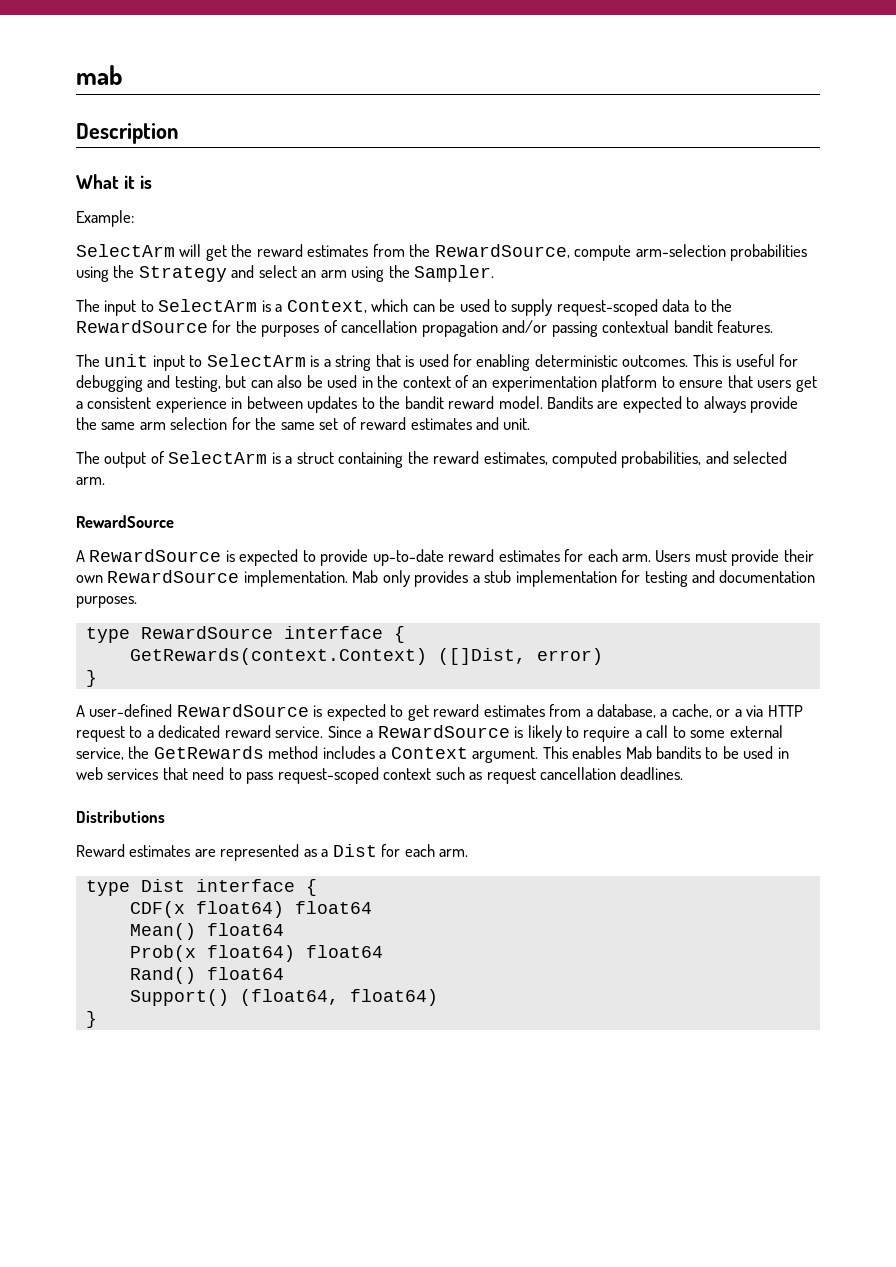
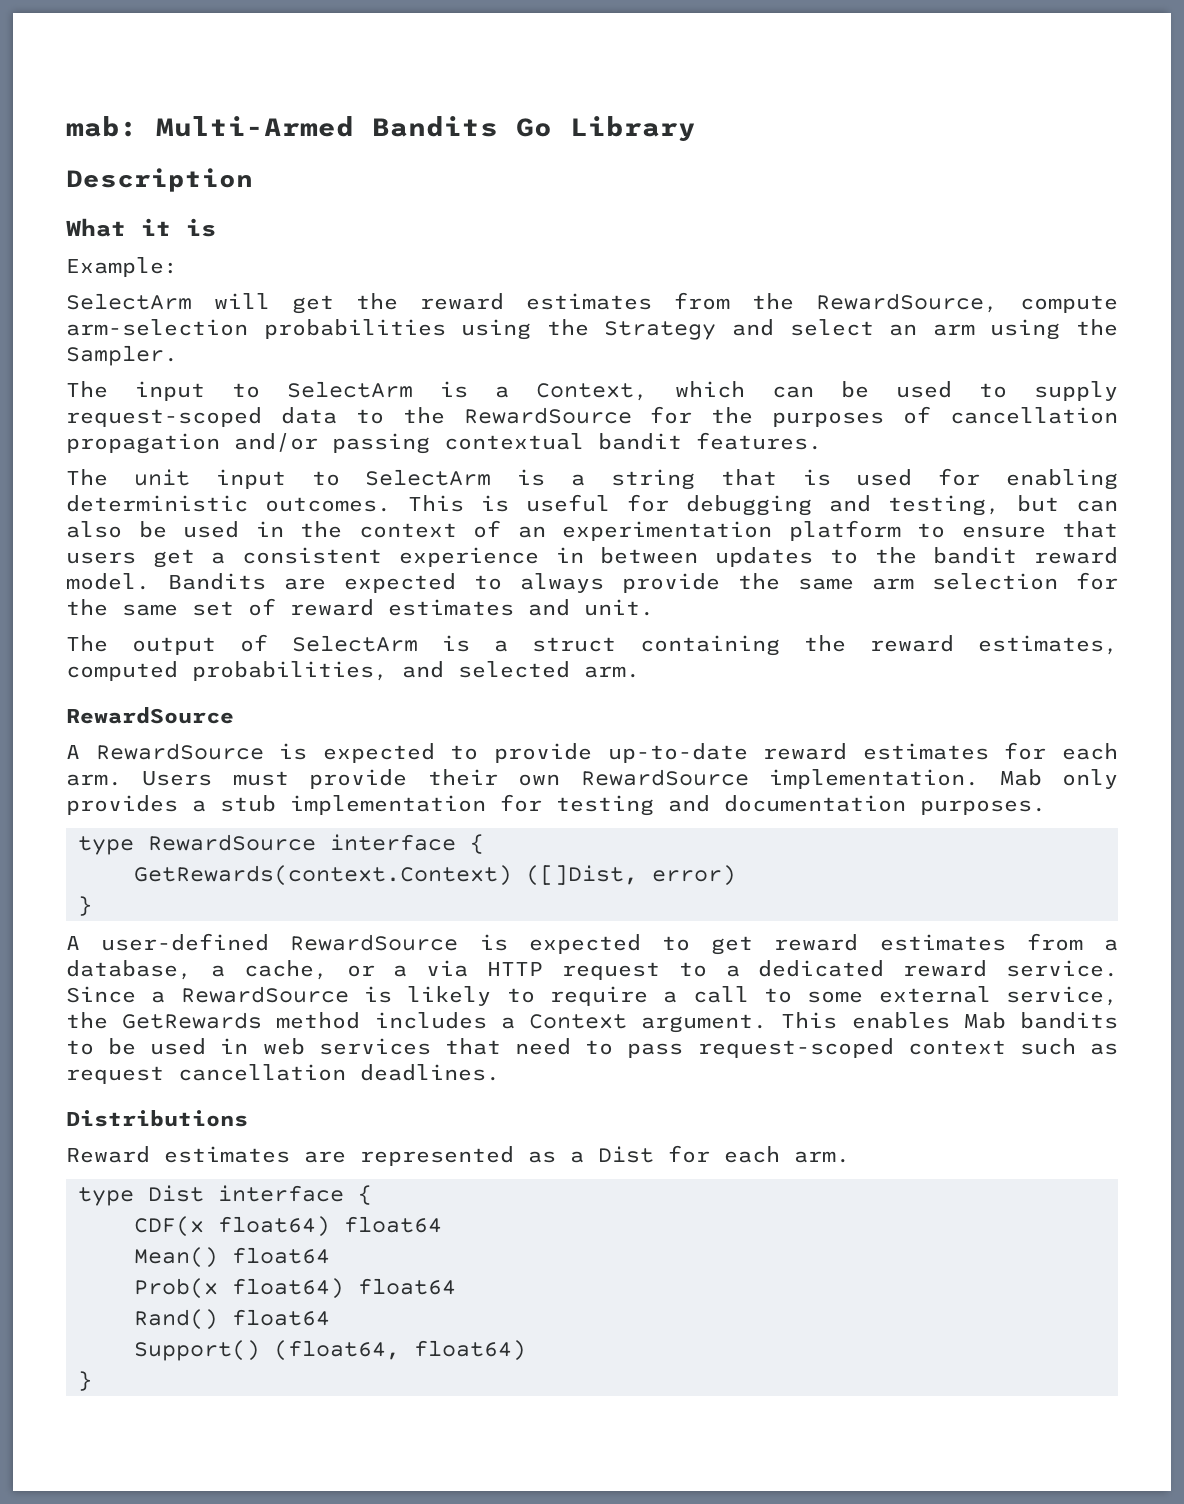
[76,65,123,85] mab -> [66,116,696,142] mab: Multi-Armed Bandits Go Library

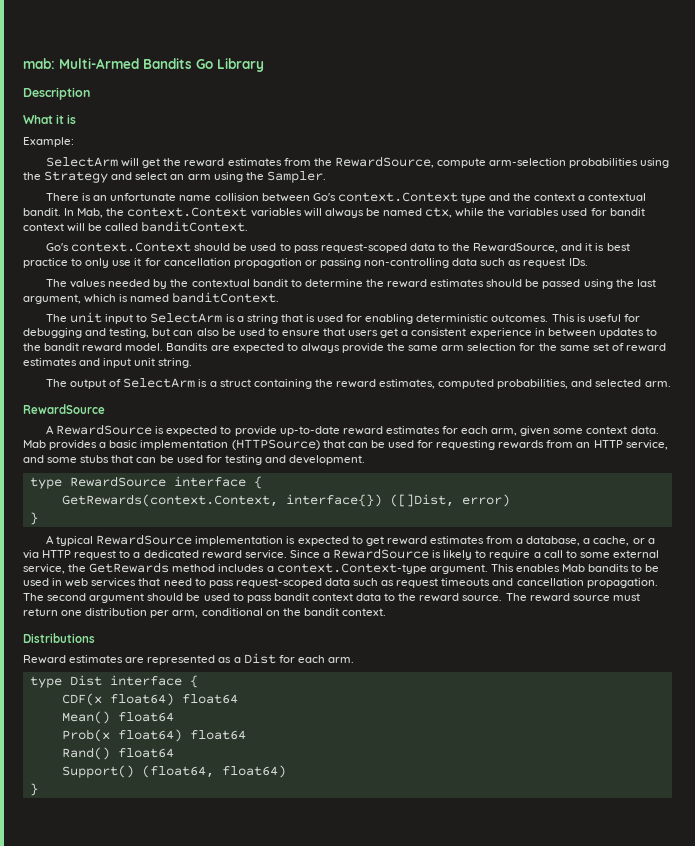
[66,381,1118,401] The input to SelectArm is a Context, which can be used to supply -> [46,192,647,203] [23,207,645,218] [23,221,249,232] [46,242,319,253] There is an unfortunate name collision between Go's context.Context type and the context a contextual bandit. In Mab, the context.Context variables will always be named ctx, while the variables used for bandit context will be called banditContext. // Go's context.Context should be used to pass
[463,406,1119,427] [66,432,822,454] RewardSource for the purposes of cancellation propagation and/or passing contextual bandit features. -> [473,243,630,253] [23,258,588,268] [46,279,656,289] [23,292,280,304] RewardSource, and it is best practice to only use it for cancellation propagation or passing non-controlling data such as request IDs. // The values needed by the contextual bandit to determine the reward estimates should be passed using the last argument, which is named banditContext.
[255,520,901,541] in the context of an experimentation platform -> (265, 332) none
[584,599,654,616] unit. -> [103,358,193,368] input unit string.
[66,769,1118,789] [66,795,486,815] arm. Users must provide their own RewardSource implementation. Mab only provides a stub implementation -> [491,426,659,436] [23,439,668,450] [23,455,203,463] arm, given some context data. Mab provides a basic implementation (HTTPSource) that can be used for requesting rewards from an HTTP service, and some stubs that can be used
[724,795,1046,815] documentation purposes. -> [289,455,366,465] development.
[134,865,512,886] GetRewards(context.Context) -> [61,494,382,507] GetRewards(context.Context, interface{})
[101,933,459,951] user-defined RewardSource -> [56,534,284,546] typical RewardSource implementation
[529,1014,627,1029] Context -> [276,563,427,574] context.Context-type
[907,1038,1119,1055] [66,1064,500,1084] context such as request cancellation deadlines. -> [324,578,658,588] [23,593,640,603] [23,608,386,618] data such as request timeouts and cancellation propagation. The second argument should be used to pass bandit context data to the reward source. The reward source must return one distribution per arm, conditional on the bandit context.

